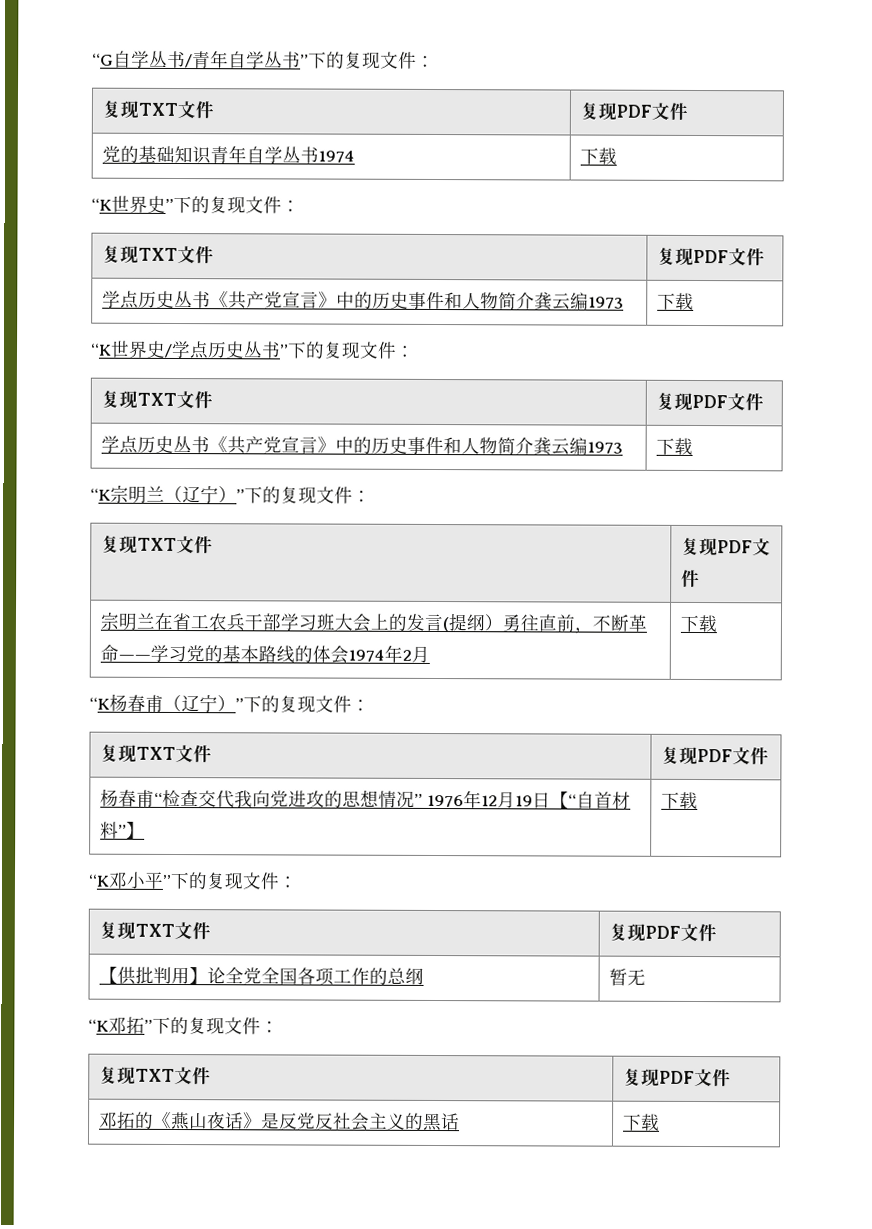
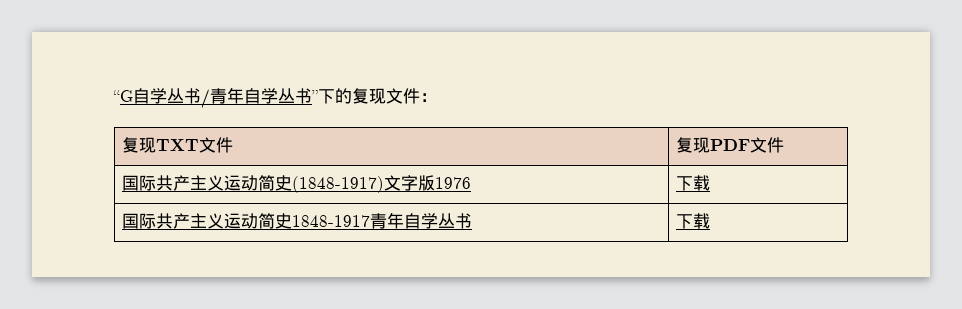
[102,145,356,165] [580,147,618,165] [91,195,300,214] [102,244,215,264] [657,246,766,266] [102,290,625,311] [657,292,695,310] [90,340,415,360] [101,389,214,409] [656,391,765,411] [101,435,624,456] [656,437,694,455] [90,484,371,504] [101,534,214,554] [681,536,772,557] [681,569,701,588] [100,611,649,634] [100,644,431,664] [680,614,718,633] [89,693,370,713] [100,743,213,763] [661,745,770,766] [100,788,631,810] [100,821,146,839] [661,791,699,810] [88,871,297,890] [99,920,212,940] [609,922,718,942] [99,966,425,986] [609,968,647,986] [88,1016,279,1035] [99,1065,212,1085] [623,1067,732,1087] [99,1111,461,1132] [623,1113,661,1131] 党的基础知识青年自学丛书1974 | 下载 // “K世界史”下的复现文件： // 复现TXT文件 | 复现PDF文件 // 学点历史丛书《共产党宣言》中的历史事件和人物简介龚云编1973 | 下载 // “K世界史/学点历史丛书”下的复现文件： // 复现TXT文件 | 复现PDF文件 // 学点历史丛书《共产党宣言》中的历史事件和人物简介龚云编1973 | 下载 // “K宗明兰（辽宁）”下的复现文件： // 复现TXT文件 | 复现PDF文件 // 宗明兰在省工农兵干部学习班大会上的发言(提纲）勇往直前，不断革命——学习党的基本路线的体会1974年2月 | 下载 // “K杨春甫（辽宁）”下的复现文件： // 复现TXT文件 | 复现PDF文件 // 杨春甫“检查交代我向党进攻的思想情况” 1976年12月19日【“自首材料”】 | 下载 // “K邓小平”下的复现文件： // 复现TXT文件 | 复现PDF文件 // 【供批判用】论全党全国各项工作的总纲 | 暂无 // “K邓拓”下的复现文件： // 复现TXT文件 | 复现PDF文件 // 邓拓的《燕山夜话》是反党反社会主义的黑话 | 下载 -> [121,175,471,193] [675,175,710,191] [121,212,472,229] [675,213,710,229] 国际共产主义运动简史(1848-1917)文字版1976 | 下载 // 国际共产主义运动简史1848-1917青年自学丛书 | 下载

